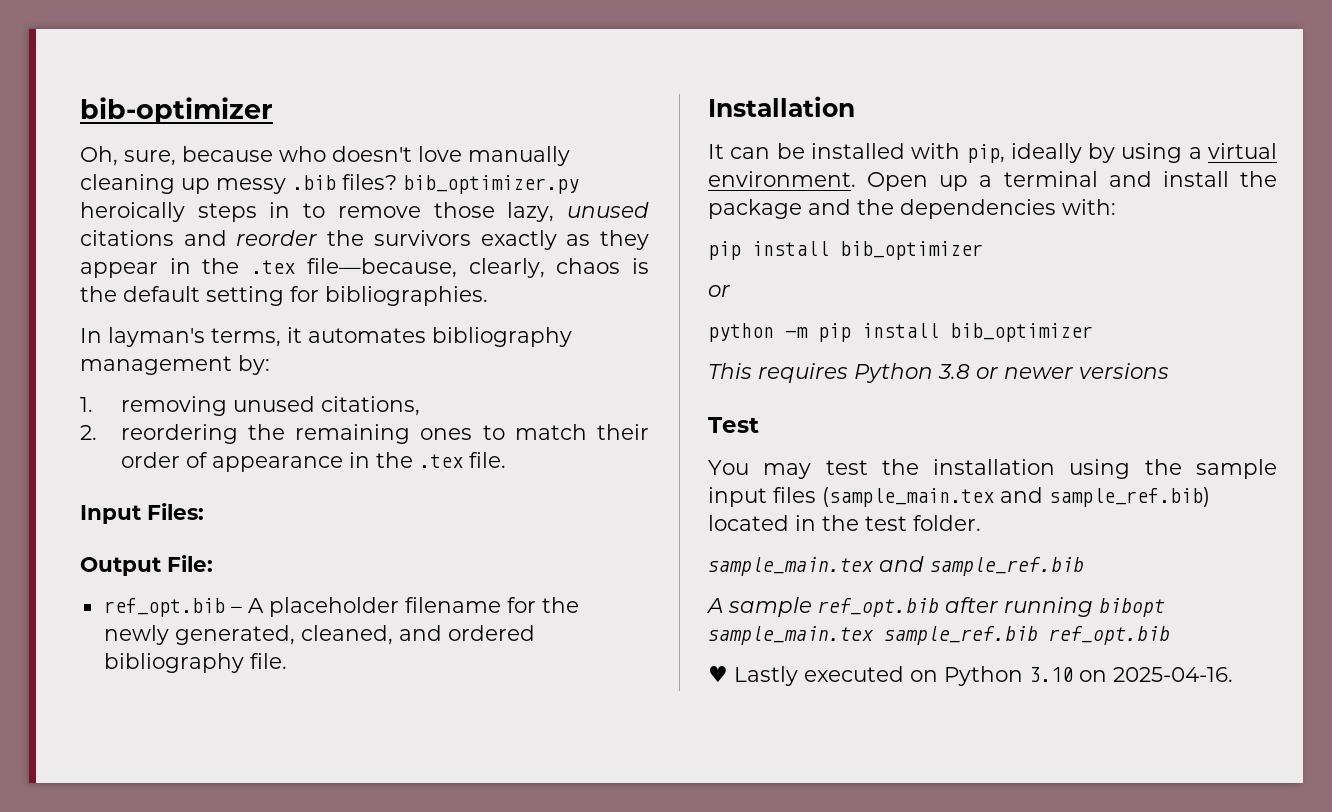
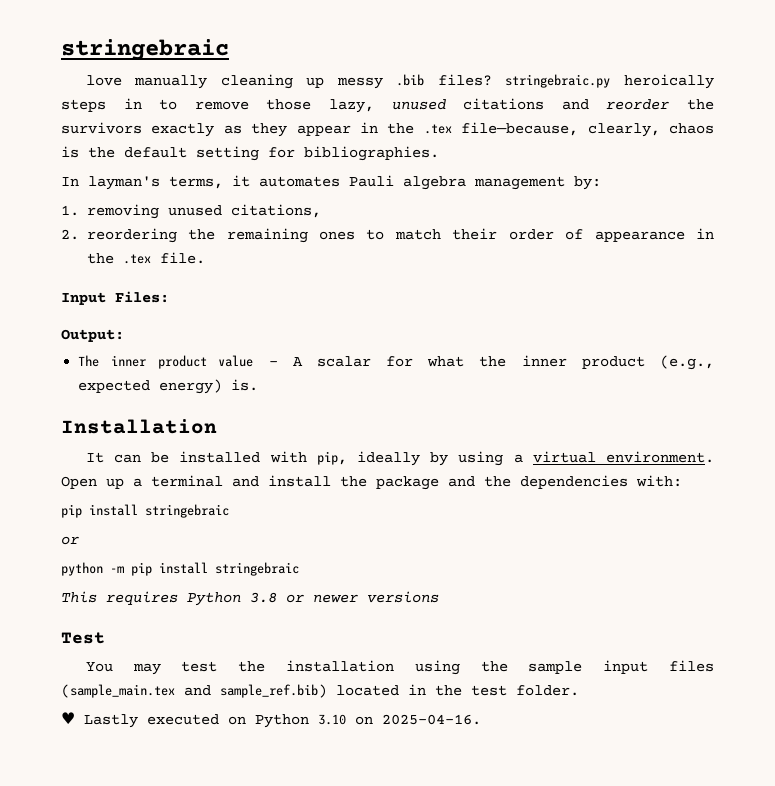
[80,97,273,124] [80,146,412,166] bib-optimizer // Oh, sure, because who doesn't -> [61,39,229,60] stringebraic //
[403,175,579,194] bib_optimizer.py -> [505,74,611,88] stringebraic.py
[432,327,572,347] bibliography -> [349,175,466,190] Pauli algebra
[80,555,213,576] [103,597,579,617] [103,625,535,645] [103,653,287,673] Output File: // ref_opt.bib – A placeholder filename for the newly generated, cleaned, and ordered bibliography file. -> [61,329,124,342] [78,355,714,370] [78,379,259,394] Output: // The inner product value – A scalar for what the inner product (e.g., expected energy) is.
[840,241,983,260] bib_optimizer -> [145,504,229,518] stringebraic
[950,323,1093,342] bib_optimizer -> [215,562,299,576] stringebraic
[708,556,1084,576] [706,597,1165,617] [708,626,1170,645] // sample_main.tex and sample_ref.bib // A sample ref_opt.bib after running bibopt sample_main.tex sample_ref.bib ref_opt.bib -> (579, 690) none

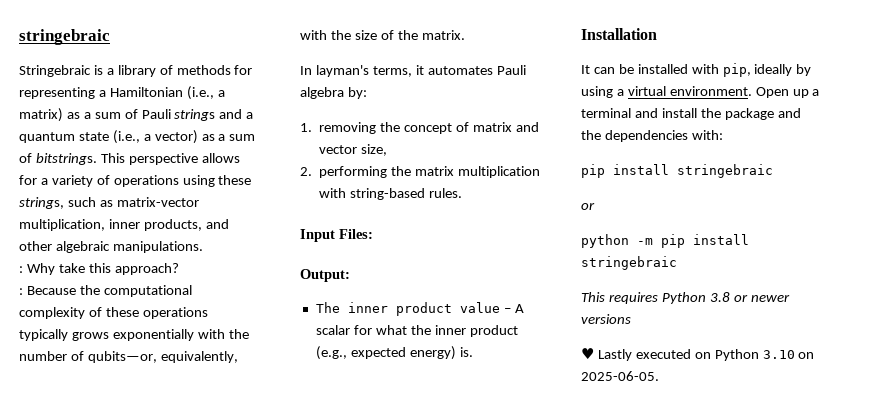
[61,39,229,60] [85,74,714,89] [61,98,715,113] [61,122,714,137] [61,146,439,161] stringebraic // love manually cleaning up messy .bib files? stringebraic.py heroically steps in to remove those lazy, unused citations and reorder the survivors exactly as they appear in the .tex file—because, clearly, chaos is the default setting for bibliographies. -> [19,29,110,45] [19,65,253,77] [19,86,225,100] [19,108,254,122] [19,130,256,144] [19,153,240,165] [19,175,252,187] [19,197,199,209] [19,219,229,231] [19,241,203,253] [19,263,179,275] [19,285,192,297] [19,307,208,319] [19,329,249,341] [19,351,238,363] [300,30,465,40] stringebraic // Stringebraic is a library of methods for representing a Hamiltonian (i.e., a matrix) as a sum of Pauli strings and a quantum state (i.e., a vector) as a sum of bitstrings. This perspective allows for a variety of operations using these strings, such as matrix-vector multiplication, inner products, and other algebraic manipulations. // : Why take this approach? // : Because the computational complexity of these operations typically grows exponentially with the number of qubits—or, equivalently, with the size of the matrix.
[474,176,565,190] management -> (344, 93) none
[167,204,321,218] [61,228,714,243] [86,252,205,264] unused citations, // 2. reordering the remaining ones to match their order of appearance in the .tex file. -> [380,122,539,134] [319,144,388,156] [300,166,540,178] [319,188,463,200] the concept of matrix and vector size, // 2. performing the matrix multiplication with string-based rules.
[61,632,105,644] [85,660,714,675] [61,684,579,698] // Test // You may test the installation using the sample input files (sample_main.tex and sample_ref.bib) located in the test folder. -> (631, 319) none
[382,714,481,725] 2025-04-16. -> [581,371,659,381] 2025-06-05.

